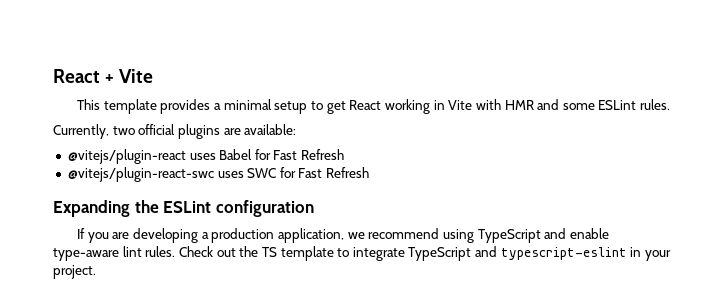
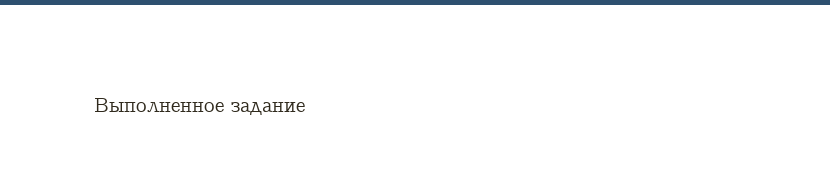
[53,69,154,83] [77,99,671,114] [53,124,297,139] [67,149,345,164] [67,167,370,182] [53,200,314,217] [77,228,609,243] [53,246,672,261] [53,265,96,279] React + Vite // This template provides a minimal setup to get React working in Vite with HMR and some ESLint rules. // Currently, two official plugins are available: // @vitejs/plugin-react uses Babel for Fast Refresh // @vitejs/plugin-react-swc uses SWC for Fast Refresh // Expanding the ESLint configuration // If you are developing a production application, we recommend using TypeScript and enable type-aware lint rules. Check out the TS template to integrate TypeScript and typescript-eslint in your project. -> [94,98,305,115] Выполненное задание

